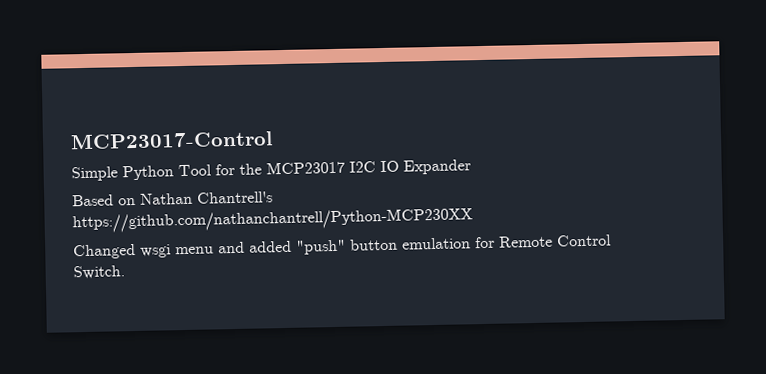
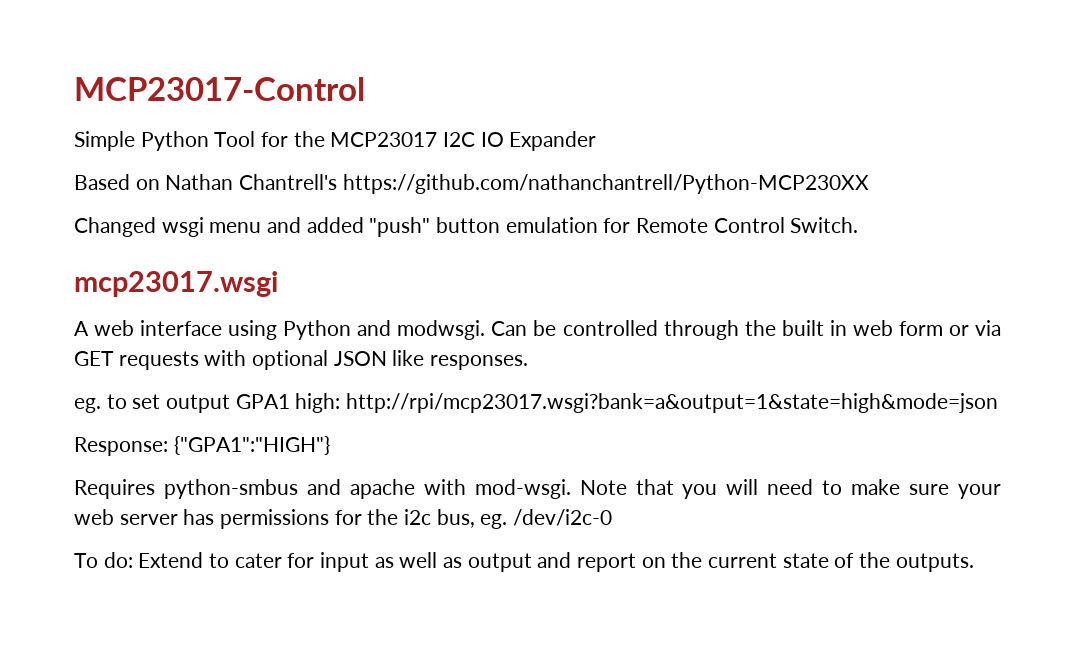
(125, 272) none -> [74,271,278,297] [74,320,1001,340] [74,350,529,370] [74,393,999,413] [74,436,330,456] [74,479,1002,499] [74,509,613,529] [74,552,974,572] // mcp23017.wsgi // A web interface using Python and modwsgi. Can be controlled through the built in web form or via GET requests with optional JSON like responses. // eg. to set output GPA1 high: http://rpi/mcp23017.wsgi?bank=a&output=1&state=high&mode=json // Response: {"GPA1":"HIGH"} // Requires python-smbus and apache with mod-wsgi. Note that you will need to make sure your web server has permissions for the i2c bus, eg. /dev/i2c-0 // To do: Extend to cater for input as well as output and report on the current state of the outputs.

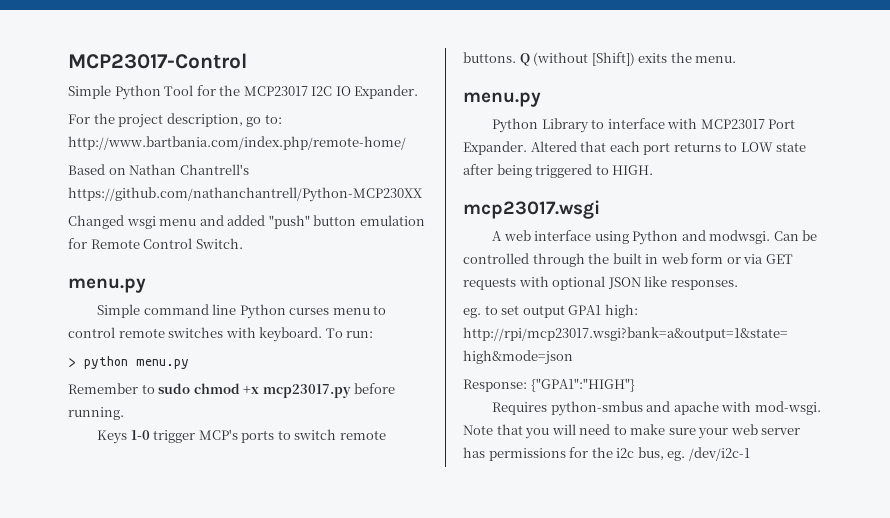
[509,131,597,151] Expander -> [354,85,419,99] [68,113,282,128] [68,136,406,150] Expander. // For the project description, go to: http://www.bartbania.com/index.php/remote-home/
(859, 225) none -> [68,278,146,293] [97,304,387,319] [68,327,374,342] [68,356,189,369] [68,383,396,398] [68,407,124,420] [97,429,386,444] [463,52,737,66] [463,92,541,107] [492,118,796,133] [463,141,807,155] [463,164,654,178] // menu.py // Simple command line Python curses menu to control remote switches with keyboard. To run: // > python menu.py // Remember to sudo chmod +x mcp23017.py before running. // Keys 1-0 trigger MCP's ports to switch remote buttons. Q (without [Shift]) exits the menu. // menu.py // Python Library to interface with MCP23017 Port Expander. Altered that each port returns to LOW state after being triggered to HIGH.
[513,509,613,526] [74,552,974,572] /dev/i2c-0 // To do: Extend to cater for input as well as output and report on the current state of the outputs. -> [688,447,750,461] /dev/i2c-1

